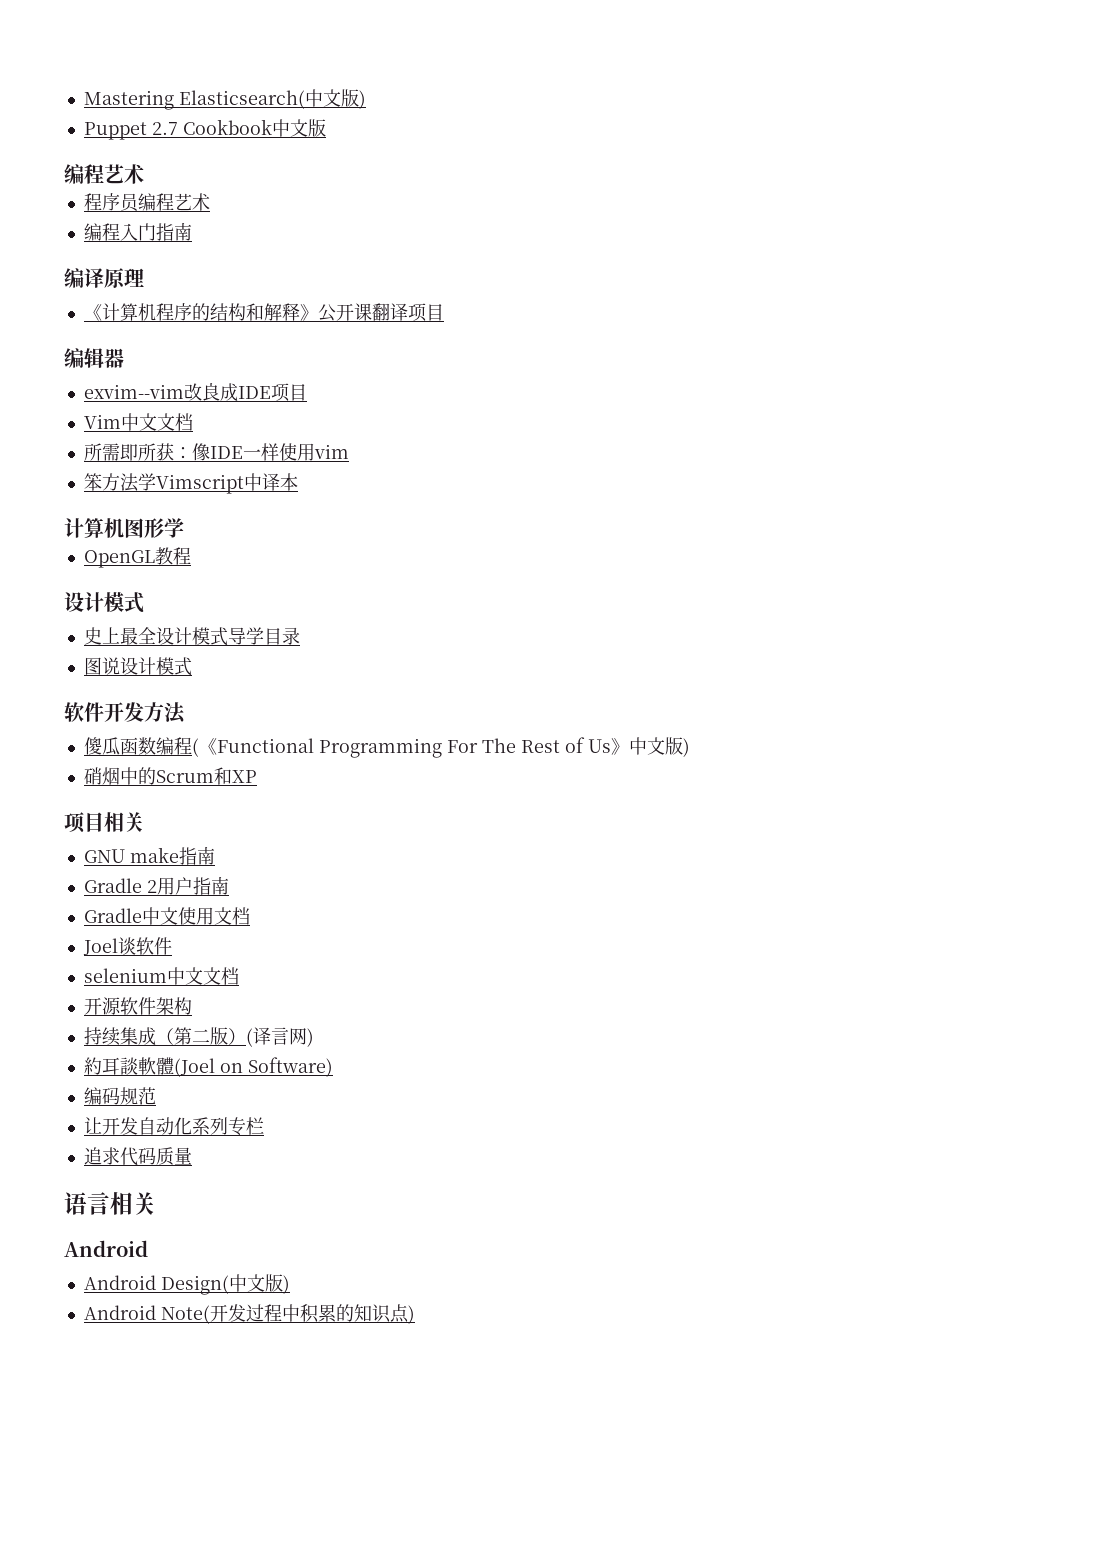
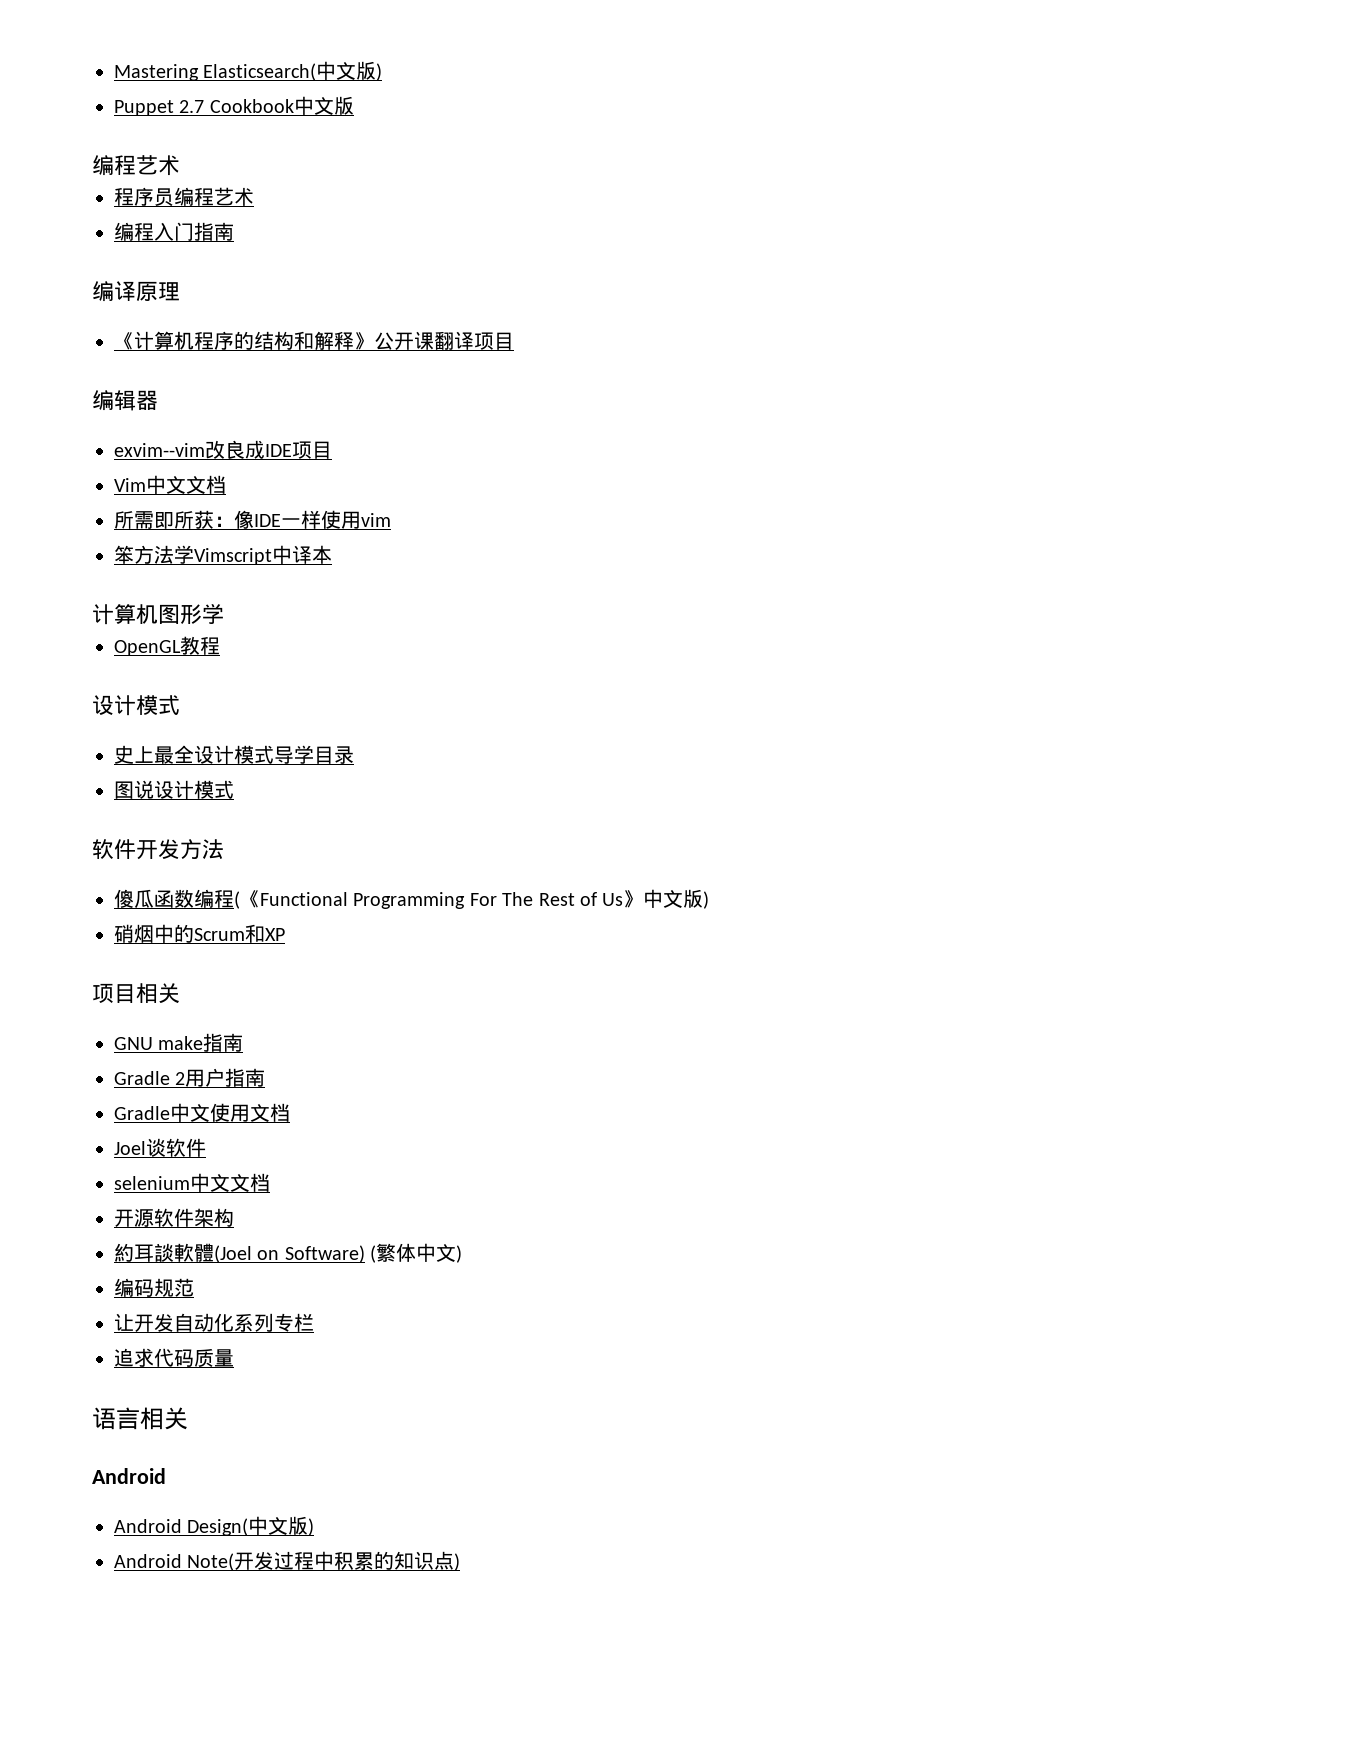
[83,1027,314,1047] // 持续集成（第二版）(译言网) -> (234, 1217) none
(333, 1067) none -> [370,1243,463,1263] (繁体中文)

